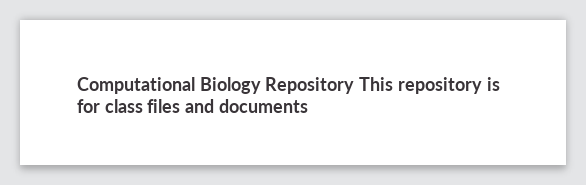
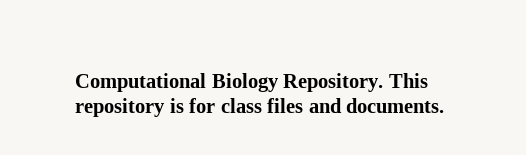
[265,77,355,94] Repository -> [283,73,384,92] Repository.
[218,99,308,113] documents -> [346,98,445,113] documents.

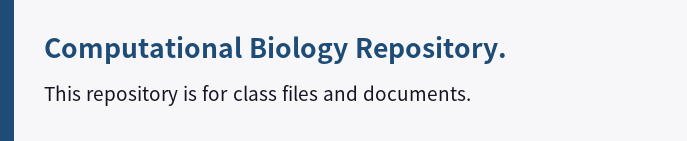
(384, 82) none -> (508, 50) //

